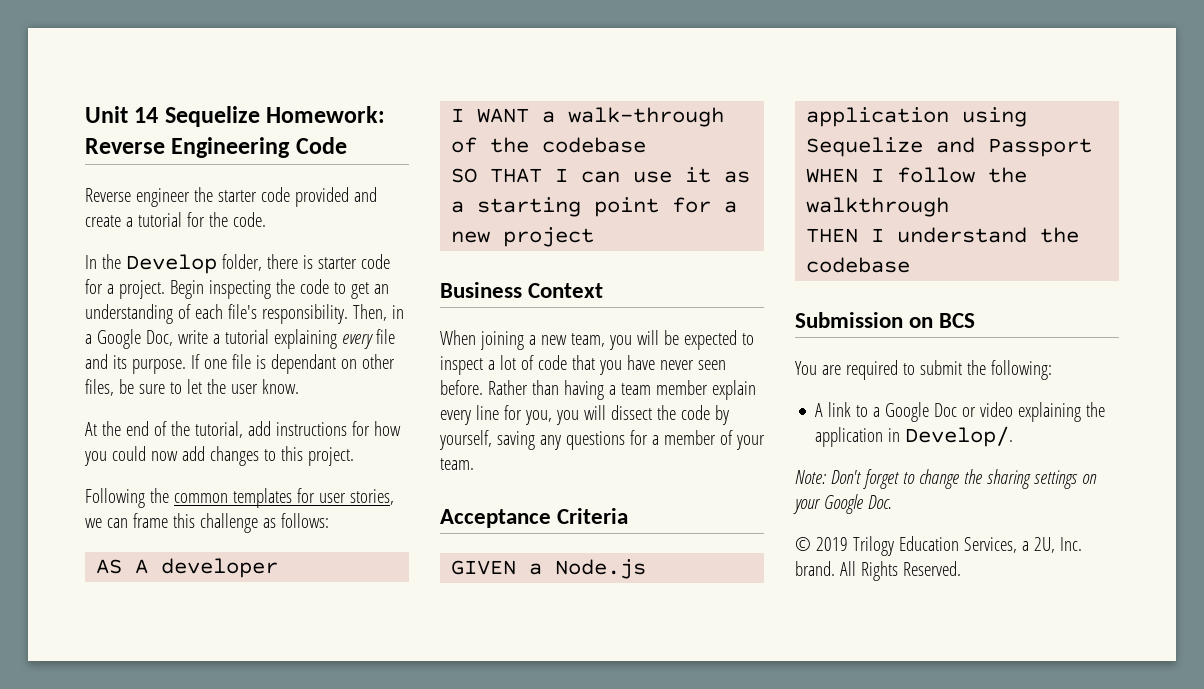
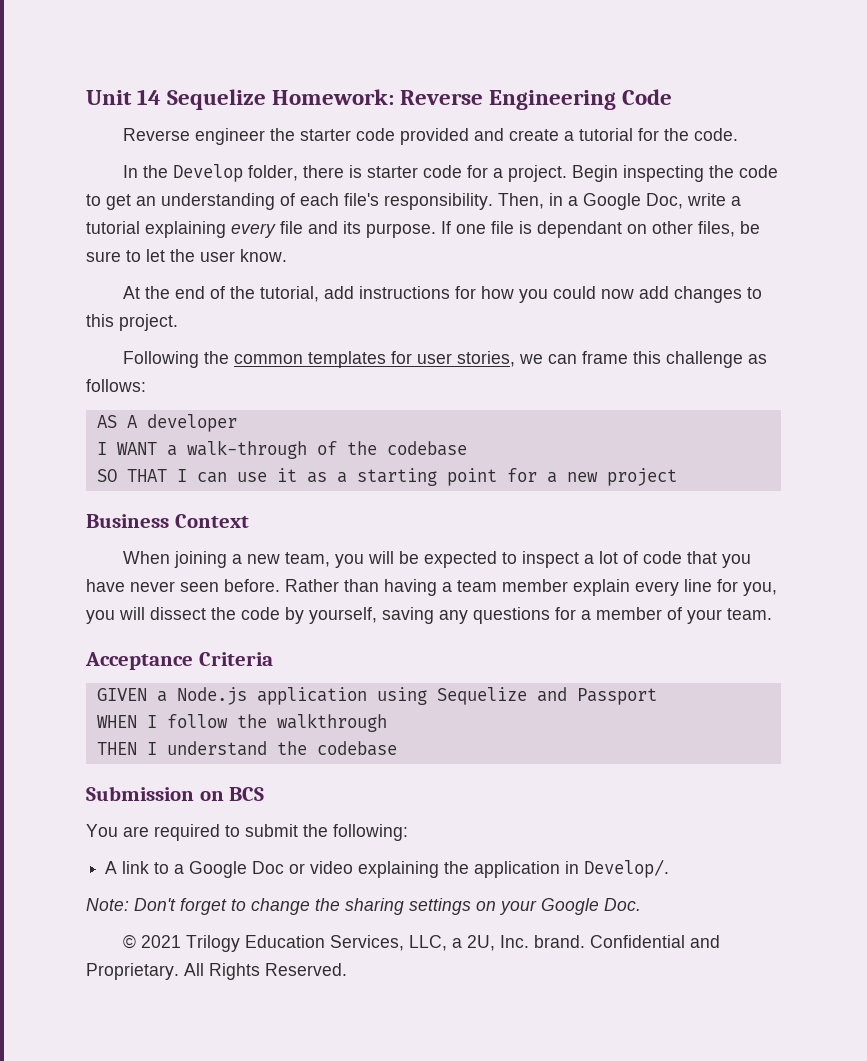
[815,537,848,551] 2019 -> [141,935,182,948] 2021
(1017, 545) none -> [409,935,448,951] LLC,
(835, 568) none -> [590,935,721,948] [86,963,179,980] Confidential and Proprietary.

